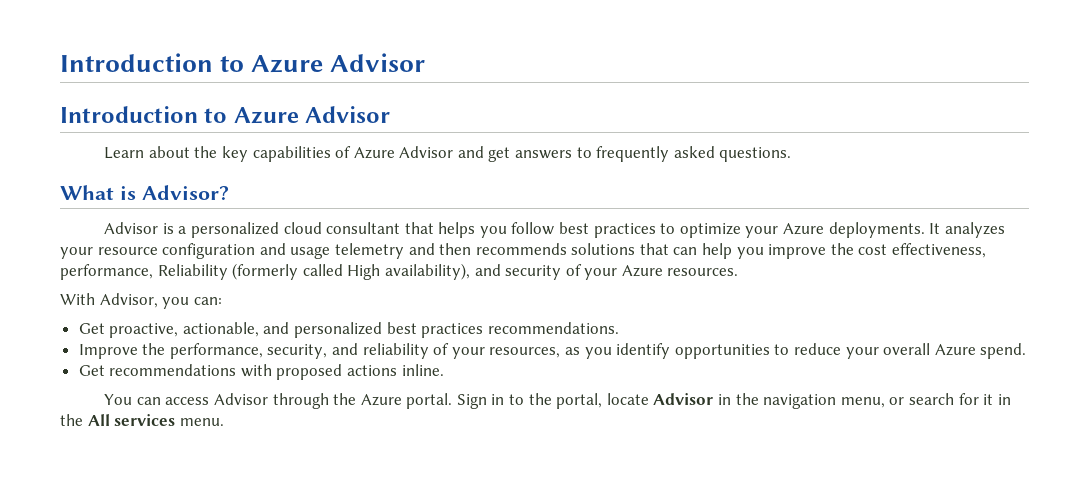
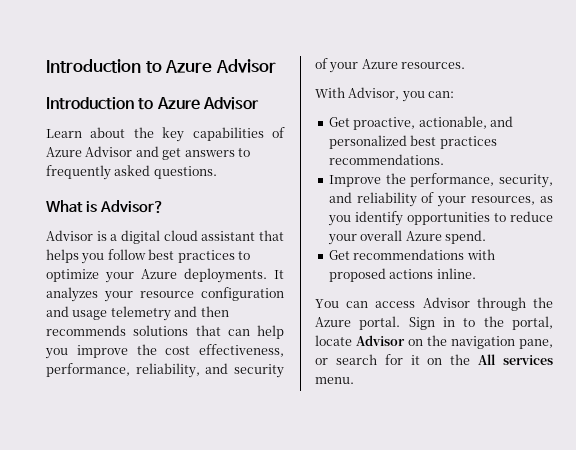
[190,222,401,238] personalized cloud consultant -> [121,230,256,244] digital cloud assistant
[157,263,470,280] Reliability (formerly called High availability), -> [135,363,200,378] reliability,
[718,394,732,405] in -> [408,339,423,346] on
[840,397,885,408] menu, -> [519,339,553,349] pane,
[997,394,1011,405] in -> [427,358,443,365] on

